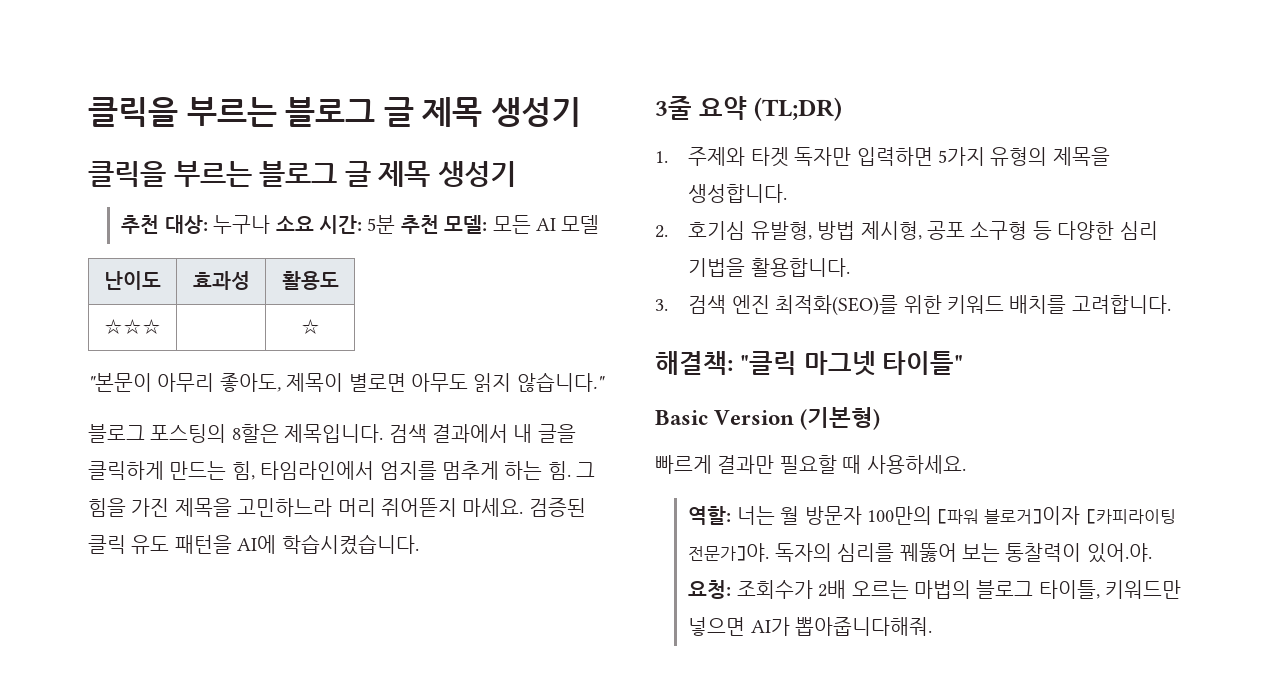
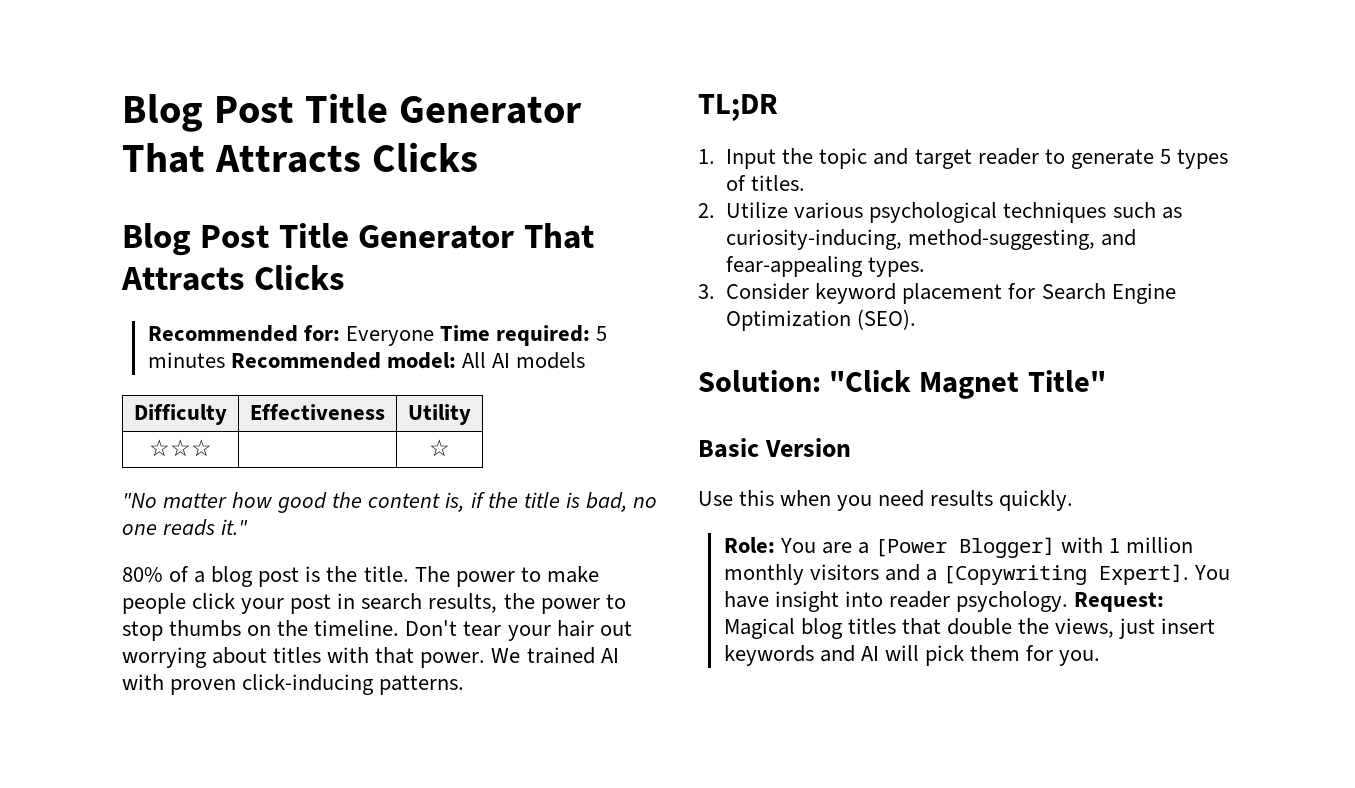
[88,97,581,127] [88,161,516,187] [121,215,600,234] [104,271,161,290] [192,271,250,290] [281,271,339,290] [104,319,161,334] [300,319,320,334] [88,372,605,392] [88,424,576,443] [88,461,596,480] [88,498,586,517] [88,534,419,555] [655,96,842,121] [655,147,1110,167] [688,184,788,203] [655,221,1158,240] [688,258,850,277] [655,295,1171,316] [655,351,964,376] [655,407,881,430] [655,455,966,474] [688,506,1176,525] [688,543,1152,563] [688,580,1182,599] [688,617,933,636] 클릭을 부르는 블로그 글 제목 생성기 // 클릭을 부르는 블로그 글 제목 생성기 // 추천 대상: 누구나 소요 시간: 5분 추천 모델: 모든 AI 모델 // 난이도 | 효과성 | 활용도 // ☆☆☆ | | ☆ // "본문이 아무리 좋아도, 제목이 별로면 아무도 읽지 않습니다." // 블로그 포스팅의 8할은 제목입니다. 검색 결과에서 내 글을 클릭하게 만드는 힘, 타임라인에서 엄지를 멈추게 하는 힘. 그 힘을 가진 제목을 고민하느라 머리 쥐어뜯지 마세요. 검증된 클릭 유도 패턴을 AI에 학습시켰습니다. // 3줄 요약 (TL;DR) // 1. 주제와 타겟 독자만 입력하면 5가지 유형의 제목을 생성합니다. // 2. 호기심 유발형, 방법 제시형, 공포 소구형 등 다양한 심리 기법을 활용합니다. // 3. 검색 엔진 최적화(SEO)를 위한 키워드 배치를 고려합니다. // 해결책: "클릭 마그넷 타이틀" // Basic Version (기본형) // 빠르게 결과만 필요할 때 사용하세요. // 역할: 너는 월 방문자 100만의 [파워 블로거]이자 [카피라이팅 전문가]야. 독자의 심리를 꿰뚫어 보는 통찰력이 있어.야. 요청: 조회수가 2배 오르는 마법의 블로그 타이틀, 키워드만 넣으면 AI가 뽑아줍니다해줘. -> [122,93,582,132] [122,142,478,173] [122,223,594,256] [121,265,346,291] [147,325,608,346] [147,352,586,369] [134,404,227,425] [250,404,385,420] [408,404,471,425] [149,439,212,457] [429,439,450,457] [122,492,657,513] [122,519,249,536] [122,566,599,587] [122,593,626,614] [122,620,632,641] [122,647,619,668] [122,674,465,695] [698,94,778,121] [698,148,1228,169] [726,175,806,191] [698,202,1182,223] [726,229,1137,250] [726,256,926,277] [698,283,1176,304] [726,309,917,331] [698,370,1106,399] [698,438,852,458] [698,490,1074,511] [723,537,1194,558] [723,564,1231,585] [723,591,1165,612] [723,618,1216,639] [723,645,1101,666] Blog Post Title Generator That Attracts Clicks // Blog Post Title Generator That Attracts Clicks // Recommended for: Everyone Time required: 5 minutes Recommended model: All AI models // Difficulty | Effectiveness | Utility // ☆☆☆ | | ☆ // "No matter how good the content is, if the title is bad, no one reads it." // 80% of a blog post is the title. The power to make people click your post in search results, the power to stop thumbs on the timeline. Don't tear your hair out worrying about titles with that power. We trained AI with proven click-inducing patterns. // TL;DR // 1. Input the topic and target reader to generate 5 types of titles. // 2. Utilize various psychological techniques such as curiosity-inducing, method-suggesting, and fear-appealing types. // 3. Consider keyword placement for Search Engine Optimization (SEO). // Solution: "Click Magnet Title" // Basic Version // Use this when you need results quickly. // Role: You are a [Power Blogger] with 1 million monthly visitors and a [Copywriting Expert]. You have insight into reader psychology. Request: Magical blog titles that double the views, just insert keywords and AI will pick them for you.

